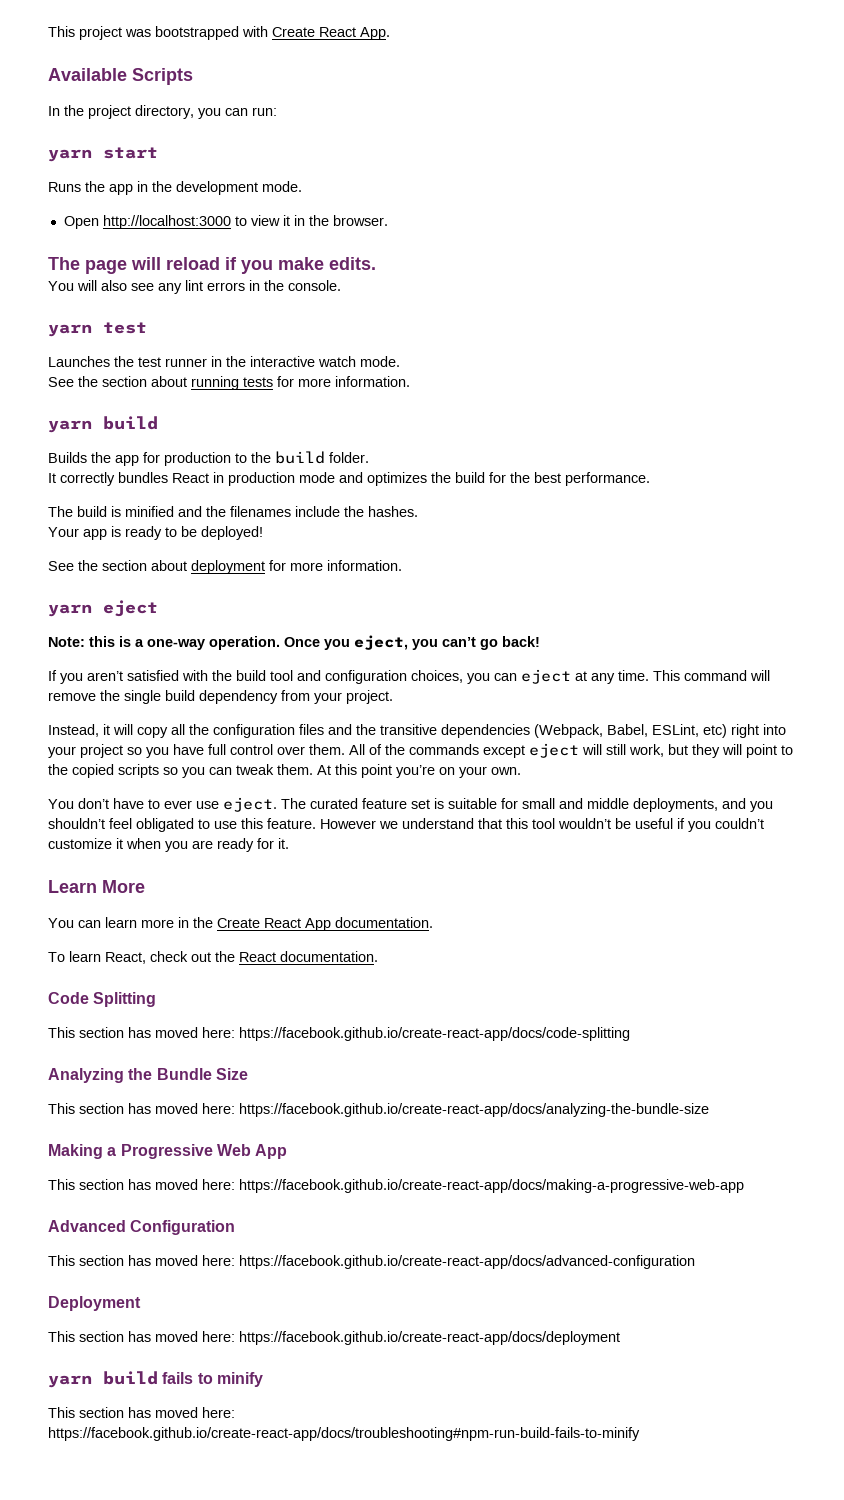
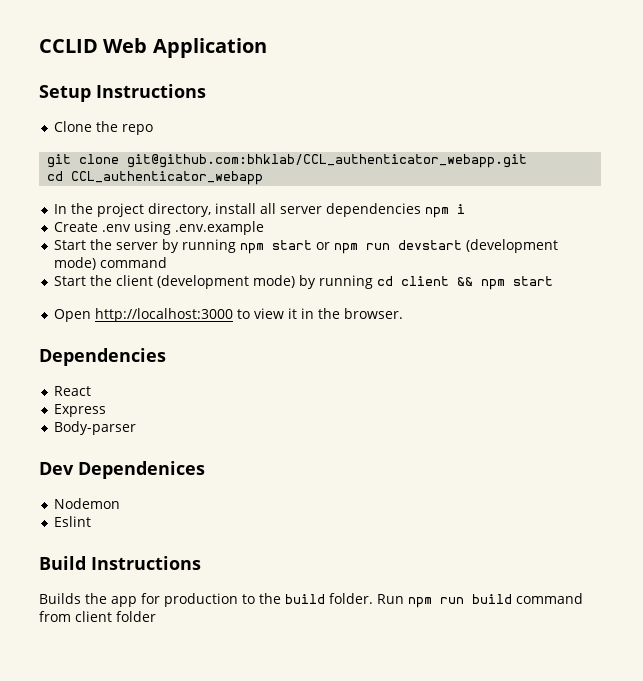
[48,26,390,40] [48,68,193,85] [48,105,277,119] [48,147,158,162] [48,181,302,195] This project was bootstrapped with Create React App. // Available Scripts // In the project directory, you can run: // yarn start // Runs the app in the development mode. -> [39,38,267,58] [39,84,206,102] [54,121,154,135] [47,154,528,168] [47,171,264,185] [54,203,466,218] [54,221,265,235] [54,239,559,254] [54,257,168,270] [54,275,554,290] CCLID Web Application // Setup Instructions // Clone the repo // git clone git@github.com:bhklab/CCL_authenticator_webapp.git // cd CCL_authenticator_webapp // In the project directory, install all server dependencies npm i // Create .env using .env.example // Start the server by running npm start or npm run devstart (development mode) command // Start the client (development mode) by running cd client && npm start
[48,257,376,274] [48,280,341,294] [48,322,147,337] [48,356,400,367] [48,376,410,390] [48,416,158,433] The page will reload if you make edits. // You will also see any lint errors in the console. // yarn test // Launches the test runner in the interactive watch mode. // See the section about running tests for more information. // yarn build -> [39,348,166,366] [54,386,92,396] [54,404,107,417] [54,421,137,435] [39,461,205,479] [54,498,121,509] [54,516,92,527] [39,556,201,570] Dependencies // React // Express // Body-parser // Dev Dependenices // Nodemon // Eslint // Build Instructions
[48,472,650,486] [48,506,418,517] [48,526,263,540] [48,560,402,574] [48,600,158,617] [48,635,540,650] [48,669,770,684] [48,690,393,704] [48,724,786,738] [48,743,793,758] [48,764,521,778] [48,797,773,812] [48,818,764,832] [48,838,289,852] [48,880,145,893] [48,917,433,931] [48,951,378,964] [48,992,157,1007] [48,1027,630,1041] [48,1068,248,1083] [48,1103,709,1117] [48,1144,288,1159] [48,1179,744,1193] [48,1220,236,1235] [48,1255,695,1269] [48,1296,141,1311] [48,1331,620,1345] [48,1371,263,1388] [48,1407,235,1418] [48,1427,640,1441] // It correctly bundles React in production mode and optimizes the build for the best performance. // The build is minified and the filenames include the hashes. // Your app is ready to be deployed! // See the section about deployment for more information. // yarn eject // Note: this is a one-way operation. Once you eject, you can’t go back! // If you aren’t satisfied with the build tool and configuration choices, you can eject at any time. This command will remove the single build dependency from your project. // Instead, it will copy all the configuration files and the transitive dependencies (Webpack, Babel, ESLint, etc) right into your project so you have full control over them. All of the commands except eject will still work, but they will point to the copied scripts so you can tweak them. At this point you’re on your own. // You don’t have to ever use eject. The curated feature set is suitable for small and middle deployments, and you shouldn’t feel obligated to use this feature. However we understand that this tool wouldn’t be useful if you couldn’t customize it when you are ready for it. // Learn More // You can learn more in the Create React App documentation. // To learn React, check out the React documentation. // Code Splitting // This section has moved here: https://facebook.github.io/create-react-app/docs/code-splitting // Analyzing the Bundle Size // This section has moved here: https://facebook.github.io/create-react-app/docs/analyzing-the-bundle-size // Making a Progressive Web App // This section has moved here: https://facebook.github.io/create-react-app/docs/making-a-progressive-web-app // Advanced Configuration // This section has moved here: https://facebook.github.io/create-react-app/docs/advanced-configuration // Deployment // This section has moved here: https://facebook.github.io/create-react-app/docs/deployment // yarn build fails to minify // This section has moved here: https://facebook.github.io/create-react-app/docs/troubleshooting#npm-run-build-fails-to-minify -> [377,593,583,608] [39,611,156,622] Run npm run build command from client folder

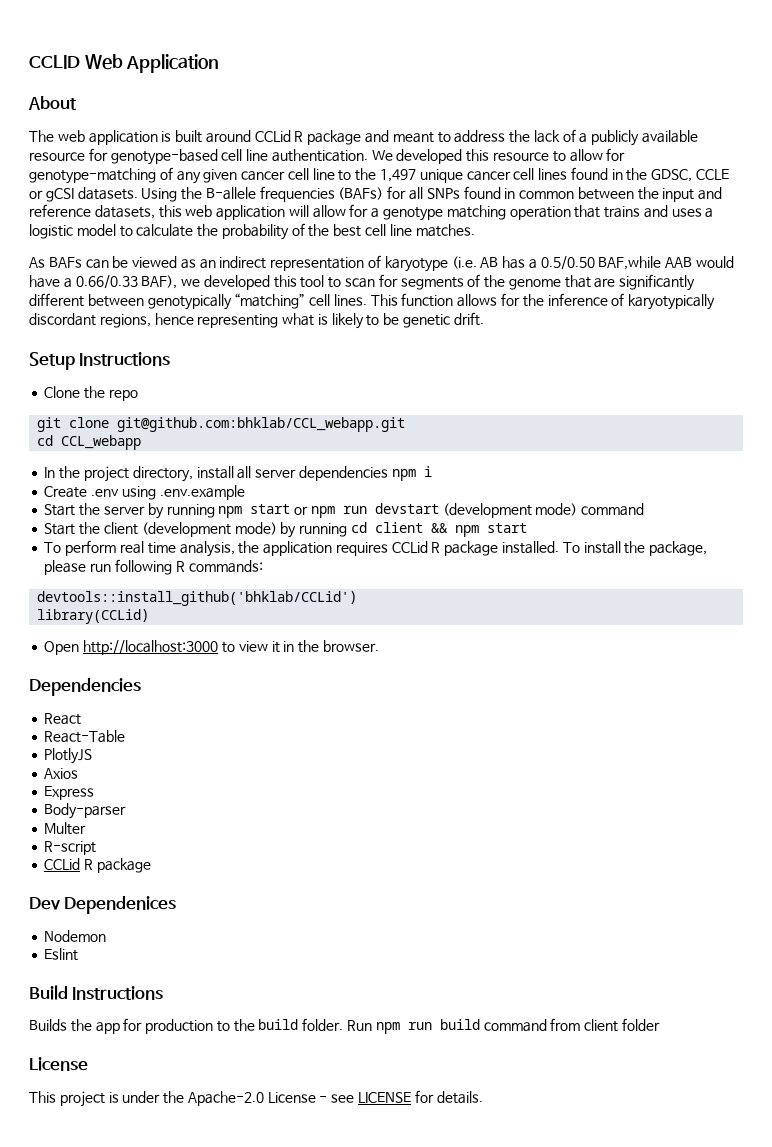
(267, 48) none -> [28,96,77,110] [29,129,699,146] [29,148,626,165] [29,167,730,184] [29,186,723,202] [29,204,714,221] [29,223,475,240] [29,255,735,272] [29,274,696,291] [29,293,716,310] [29,312,484,329] // About // The web application is built around CCLid R package and meant to address the lack of a publicly available resource for genotype-based cell line authentication. We developed this resource to allow for genotype-matching of any given cancer cell line to the 1,497 unique cancer cell lines found in the GDSC, CCLE or gCSI datasets. Using the B-allele frequencies (BAFs) for all SNPs found in common between the input and reference datasets, this web application will allow for a genotype matching operation that trains and uses a logistic model to calculate the probability of the best cell line matches. // As BAFs can be viewed as an indirect representation of karyotype (i.e. AB has a 0.5/0.50 BAF,while AAB would have a 0.66/0.33 BAF), we developed this tool to scan for segments of the genome that are significantly different between genotypically “matching” cell lines. This function allows for the inference of karyotypically discordant regions, hence representing what is likely to be genetic drift.
[127,154,528,168] [47,171,264,185] git@github.com:bhklab/CCL_authenticator_webapp.git // cd CCL_authenticator_webapp -> [117,417,406,432] [37,435,142,450] git@github.com:bhklab/CCL_webapp.git // cd CCL_webapp
(554, 281) none -> [44,540,708,557] [44,559,263,575] [37,591,358,606] [37,609,150,624] // To perform real time analysis, the application requires CCLid R package installed. To install the package, please run following R commands: // devtools::install_github('bhklab/CCLid') // library(CCLid)
(92, 391) none -> [44,730,126,743] [44,748,93,764] [44,768,79,779] // React-Table // PlotlyJS // Axios
(137, 428) none -> [44,822,87,835] [44,841,97,855] [44,858,151,873] // Multer // R-script // CCLid R package
(156, 616) none -> [29,1057,88,1071] [29,1090,483,1107] // License // This project is under the Apache-2.0 License - see LICENSE for details.

